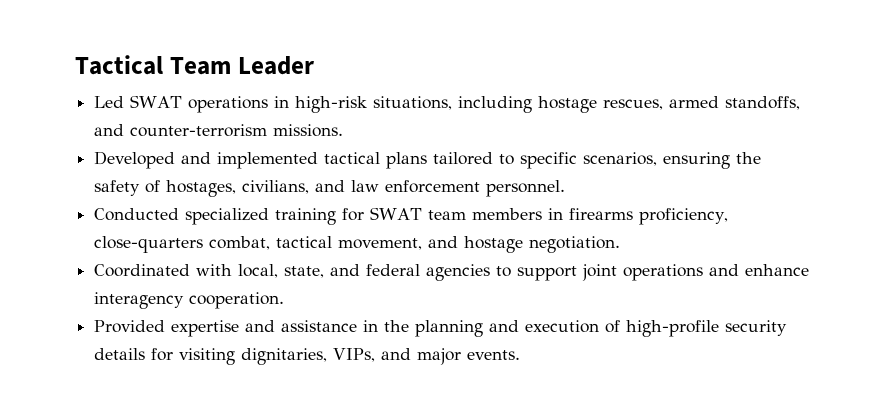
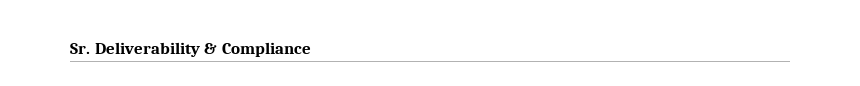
[75,55,314,75] [94,95,801,113] [94,124,344,137] [94,151,762,169] [94,180,566,197] [94,207,729,225] [94,236,621,253] [94,264,810,281] [94,292,285,309] [94,320,788,337] [94,348,521,365] Tactical Team Leader // Led SWAT operations in high-risk situations, including hostage rescues, armed standoffs, and counter-terrorism missions. // Developed and implemented tactical plans tailored to specific scenarios, ensuring the safety of hostages, civilians, and law enforcement personnel. // Conducted specialized training for SWAT team members in firearms proficiency, close-quarters combat, tactical movement, and hostage negotiation. // Coordinated with local, state, and federal agencies to support joint operations and enhance interagency cooperation. // Provided expertise and assistance in the planning and execution of high-profile security details for visiting dignitaries, VIPs, and major events. -> [70,42,311,57] Sr. Deliverability & Compliance

